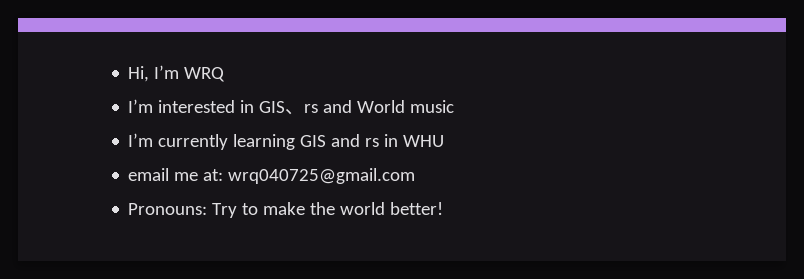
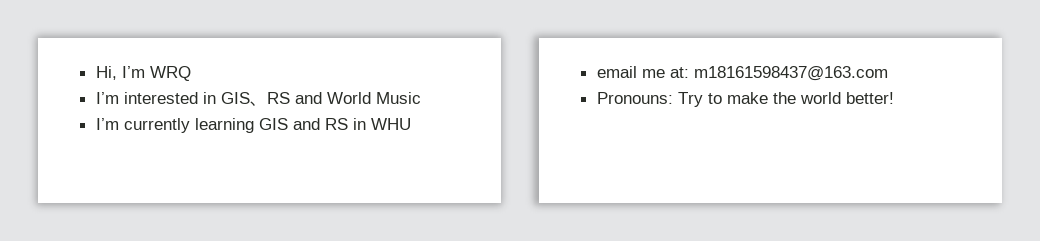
[304,104,319,113] rs -> [266,92,290,104] RS
[410,100,455,113] music -> [375,92,421,104] Music
[365,138,380,147] rs -> [324,118,348,130] RS
[228,168,416,184] wrq040725@gmail.com -> [693,66,888,81] m18161598437@163.com

